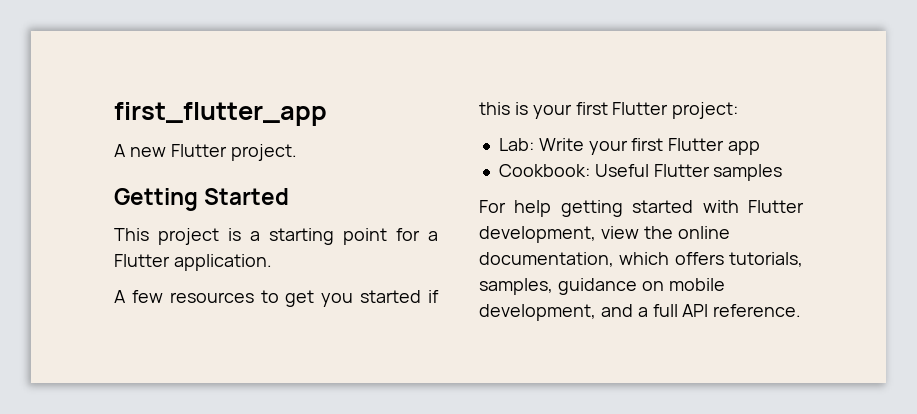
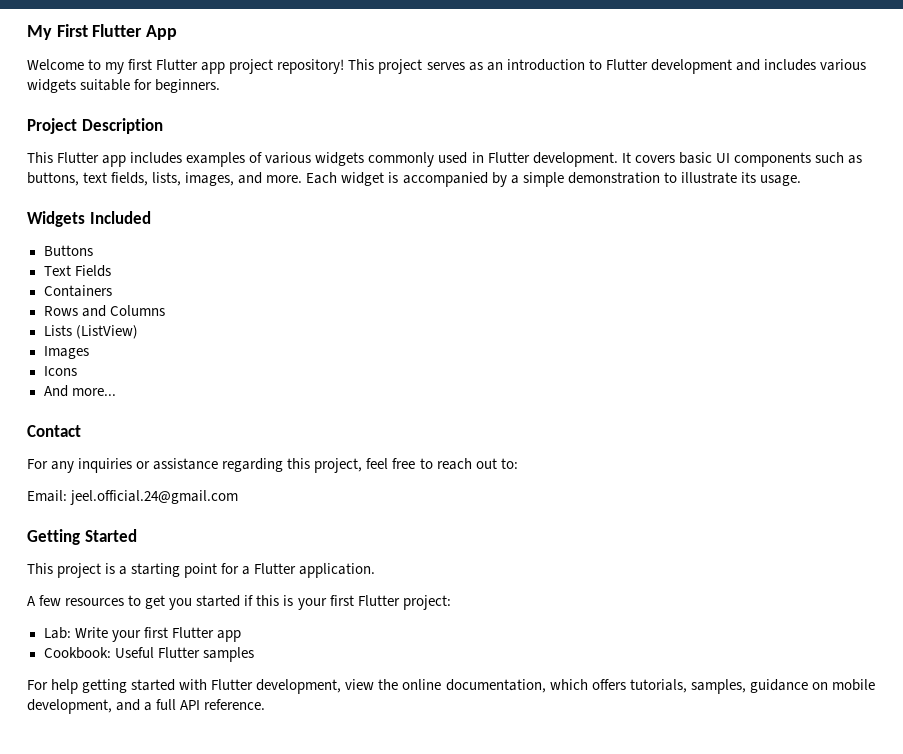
[114,102,327,126] [114,144,297,161] first_flutter_app // A new Flutter project. -> [27,24,178,40] [27,59,866,74] [27,79,221,93] [27,118,163,134] [27,152,862,167] [27,172,801,187] [27,211,151,227] [43,245,93,256] [43,265,111,277] [43,285,112,297] [43,305,165,317] [43,325,138,339] [43,346,89,359] [43,366,77,376] [43,385,116,397] [27,425,81,437] [27,458,518,473] [27,490,239,505] My First Flutter App // Welcome to my first Flutter app project repository! This project serves as an introduction to Flutter development and includes various widgets suitable for beginners. // Project Description // This Flutter app includes examples of various widgets commonly used in Flutter development. It covers basic UI components such as buttons, text fields, lists, images, and more. Each widget is accompanied by a simple demonstration to illustrate its usage. // Widgets Included // Buttons // Text Fields // Containers // Rows and Columns // Lists (ListView) // Images // Icons // And more... // Contact // For any inquiries or assistance regarding this project, feel free to reach out to: // Email: jeel.official.24@gmail.com

